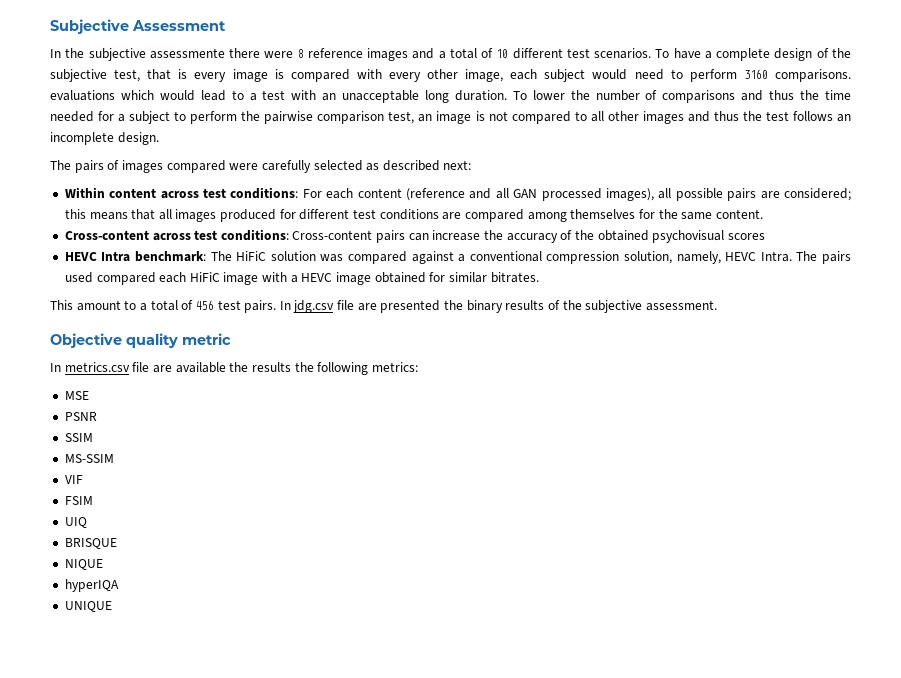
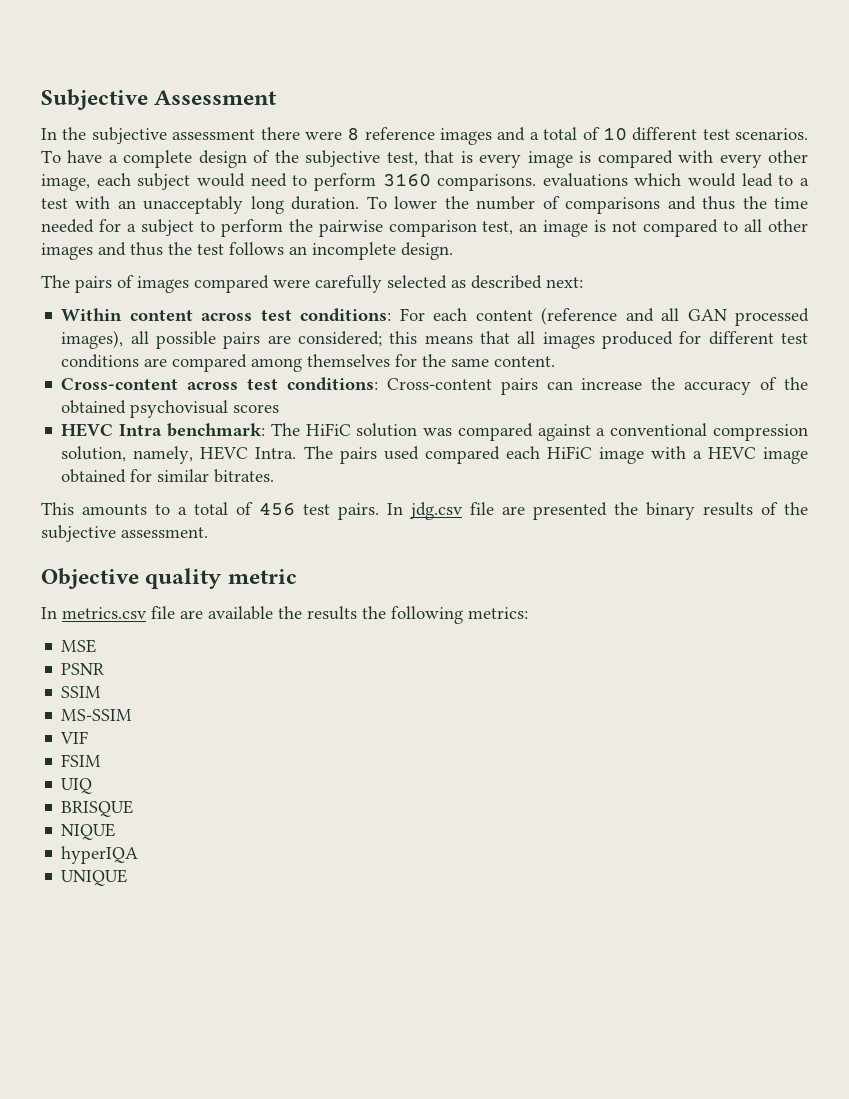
[149,48,225,59] assessmente -> [172,129,256,140] assessment
[342,90,420,103] unacceptable -> [143,196,244,214] unacceptably
[76,300,121,311] amount -> [82,504,147,516] amounts

